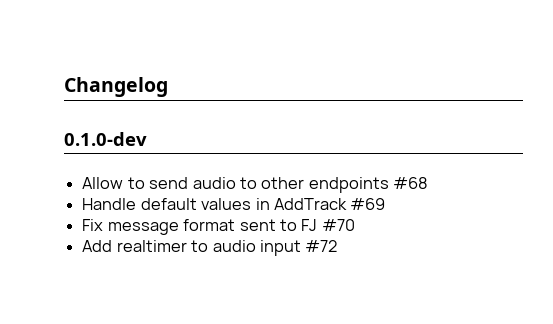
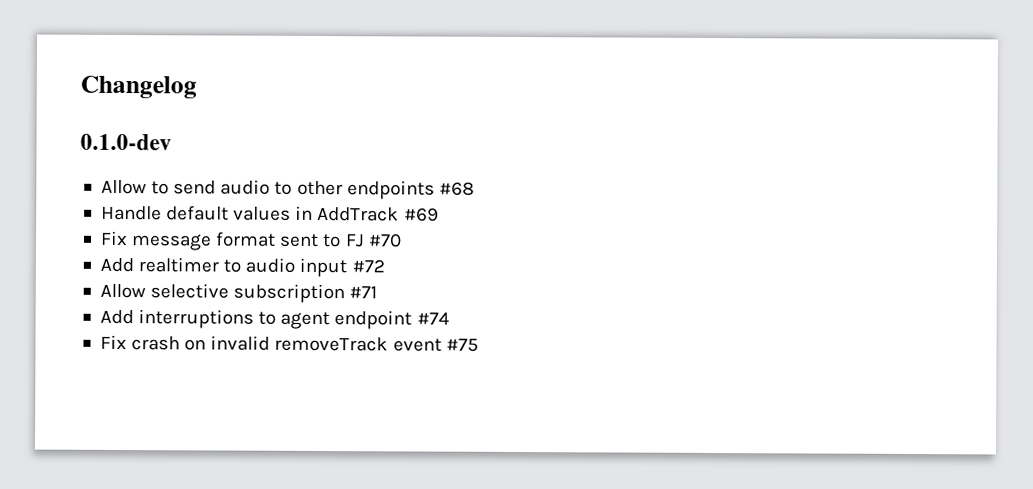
(338, 246) none -> [99,283,378,304] [99,309,450,330] [99,334,479,352] // Allow selective subscription #71 // Add interruptions to agent endpoint #74 // Fix crash on invalid removeTrack event #75

